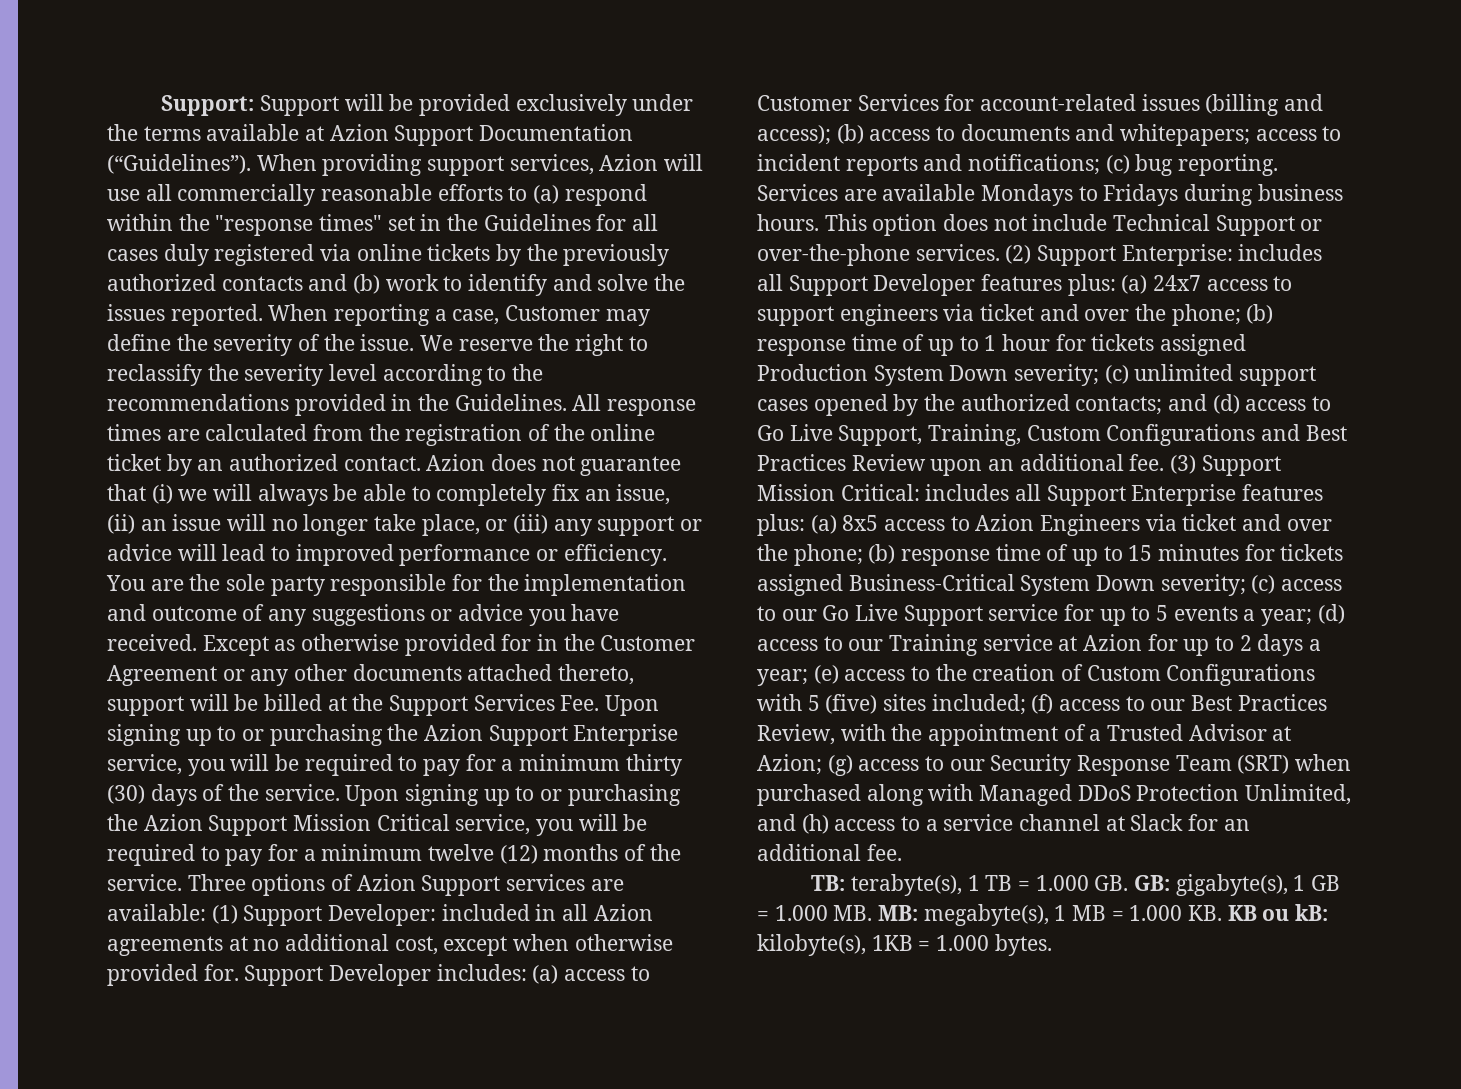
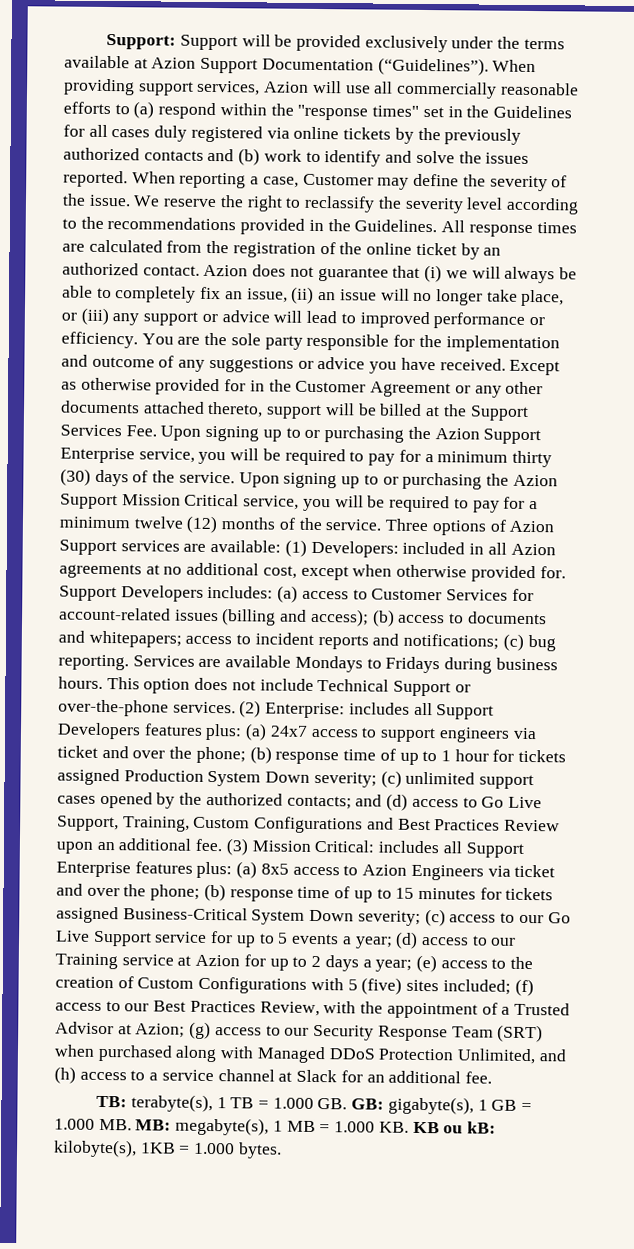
[243,904,437,926] Support Developer: -> [310,540,399,558] Developers:
[329,964,432,986] Developer -> [120,585,204,602] Developers
[1037,245,1117,266] Support -> (262, 709) none
[873,274,976,296] Developer -> [57,722,141,740] Developers
[1201,455,1281,476] Support -> (248, 847) none

